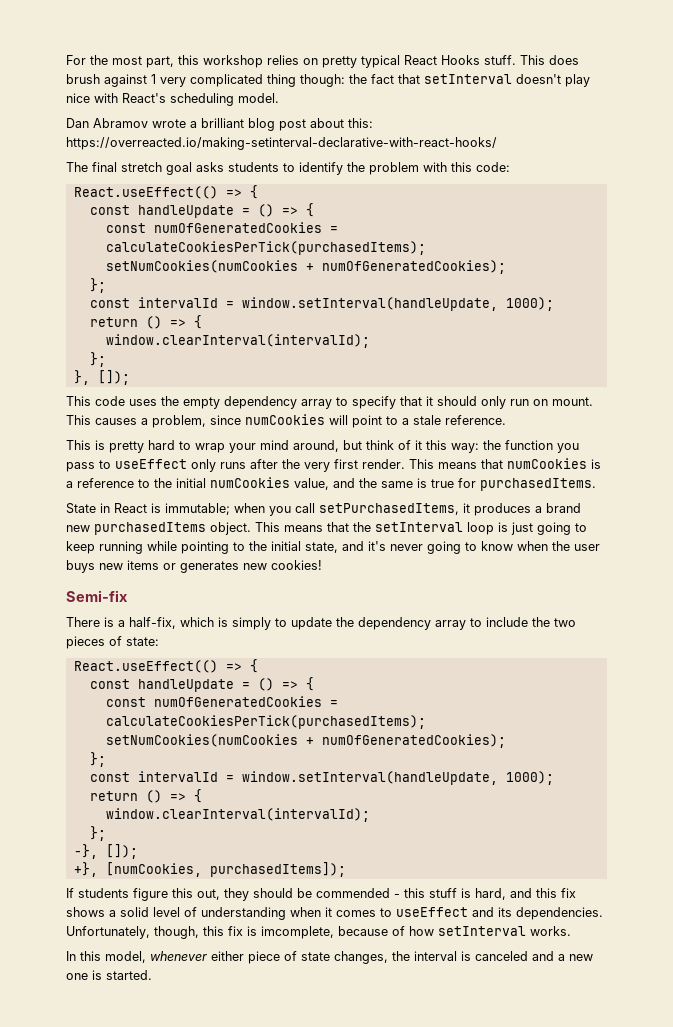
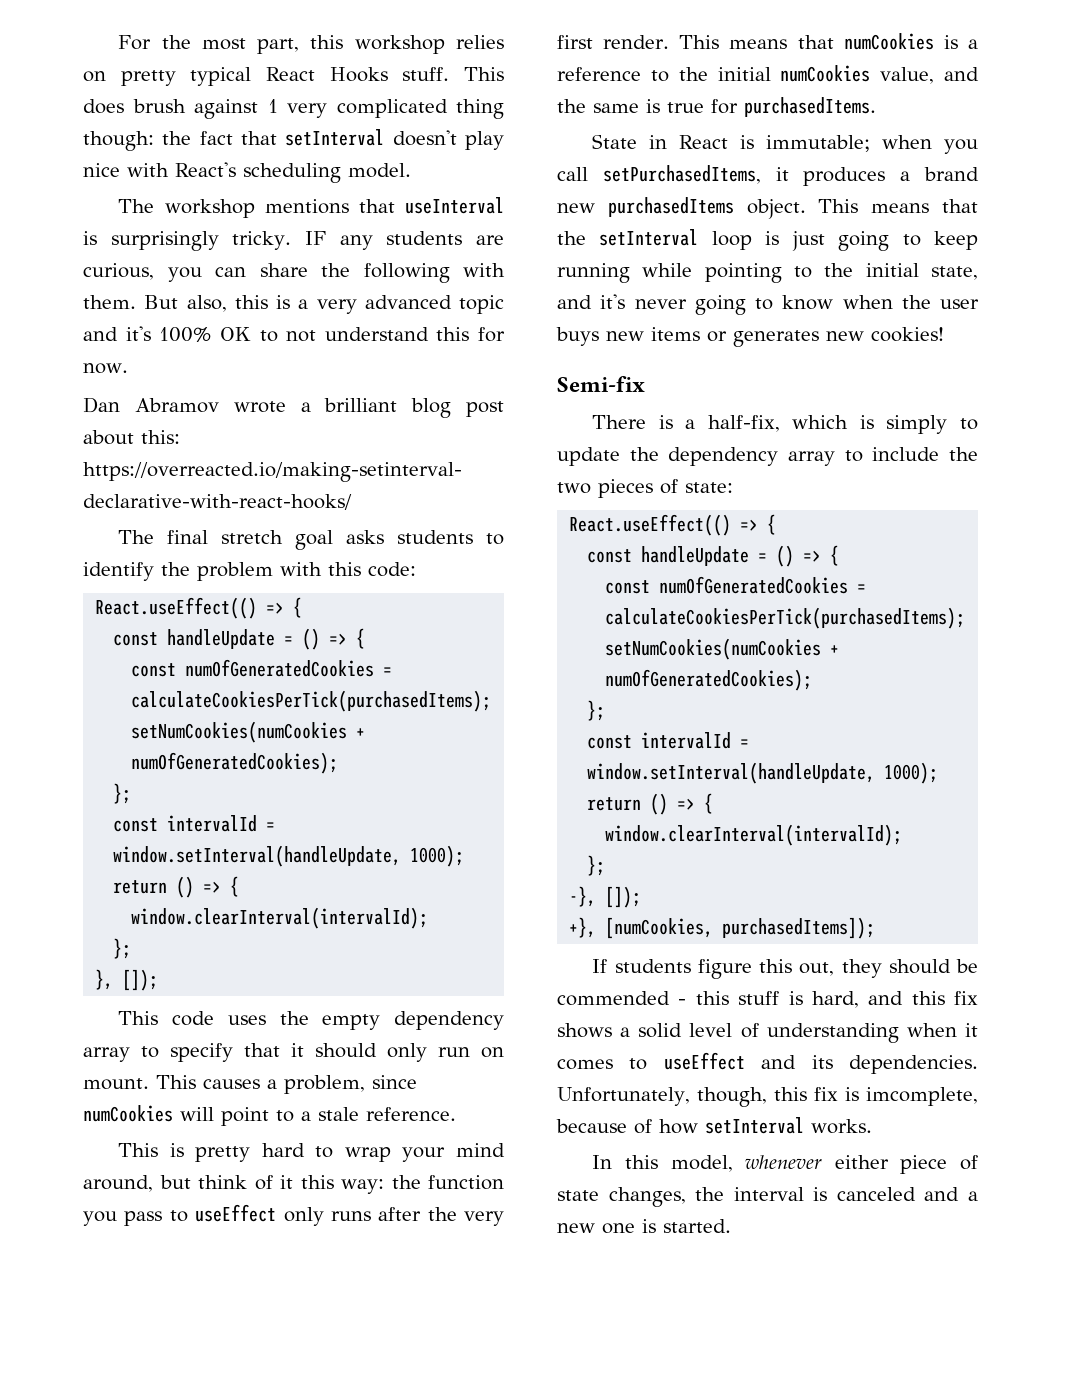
(279, 98) none -> [118,197,504,218] [83,231,504,251] [83,263,505,283] [83,295,504,314] [83,326,505,342] [83,363,128,374] // The workshop mentions that useInterval is surprisingly tricky. IF any students are curious, you can share the following with them. But also, this is a very advanced topic and it's 100% OK to not understand this for now.

